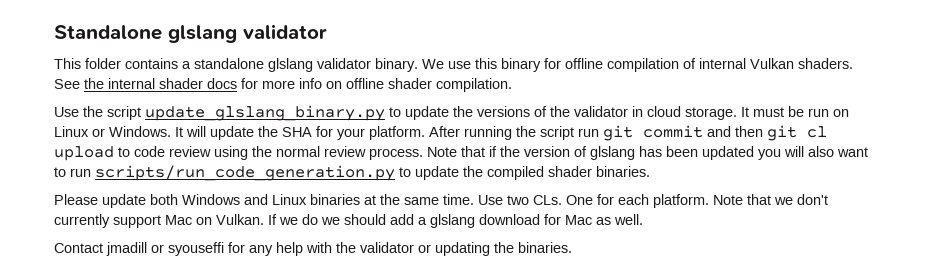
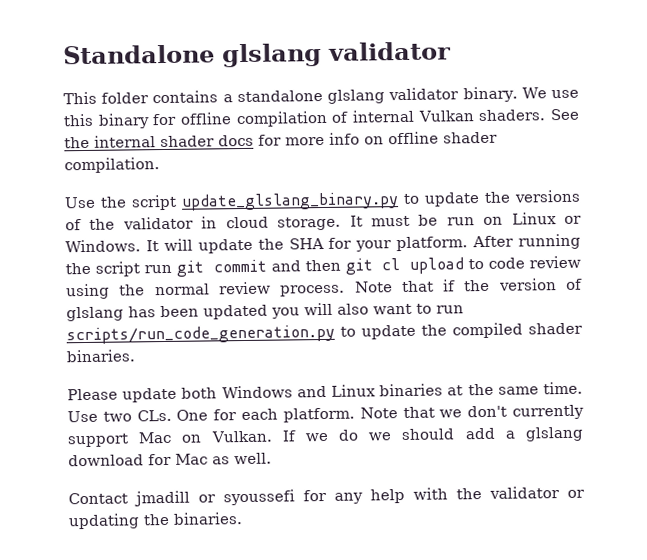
[168,242,224,256] syouseffi -> [223,489,295,506] syoussefi

